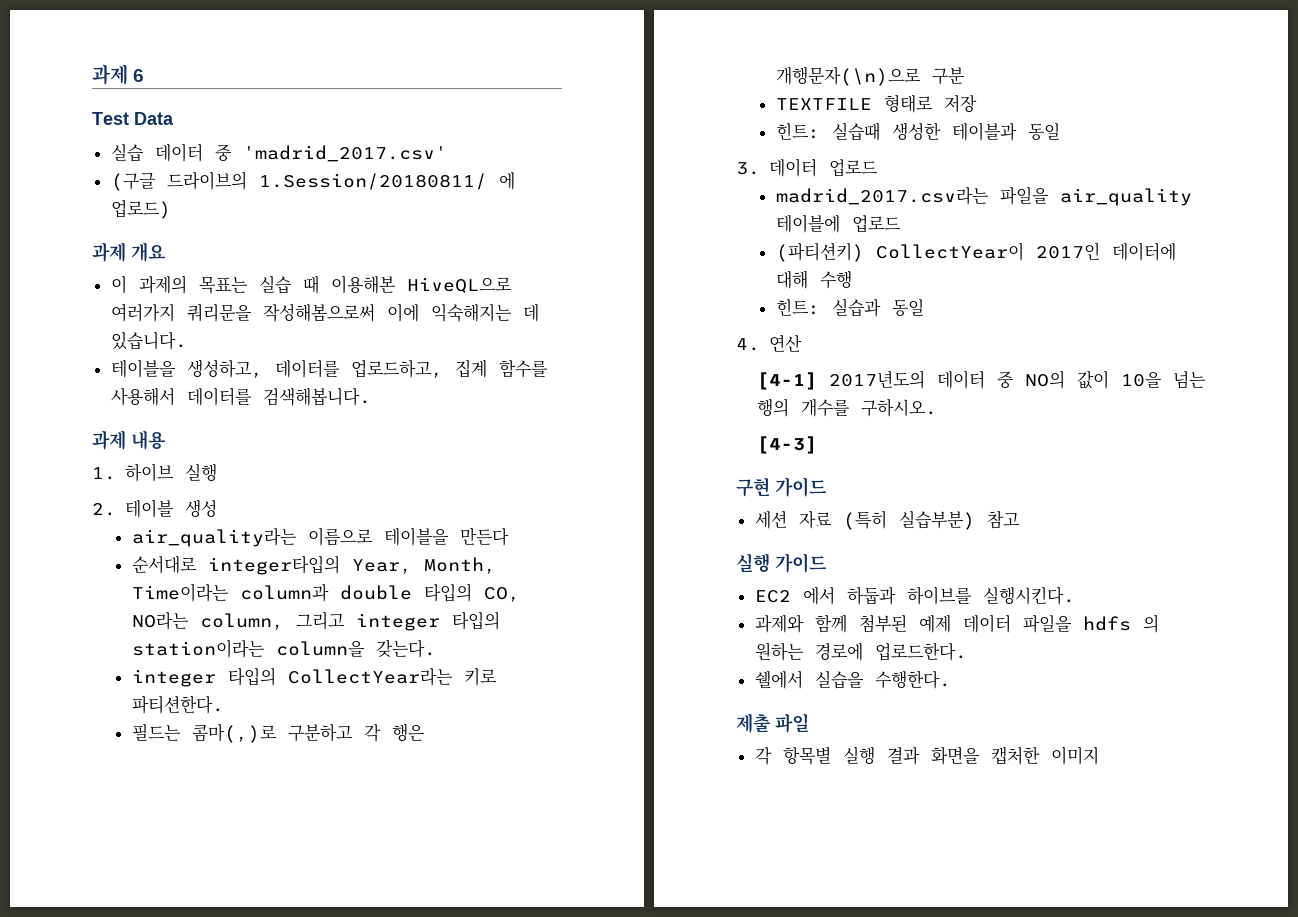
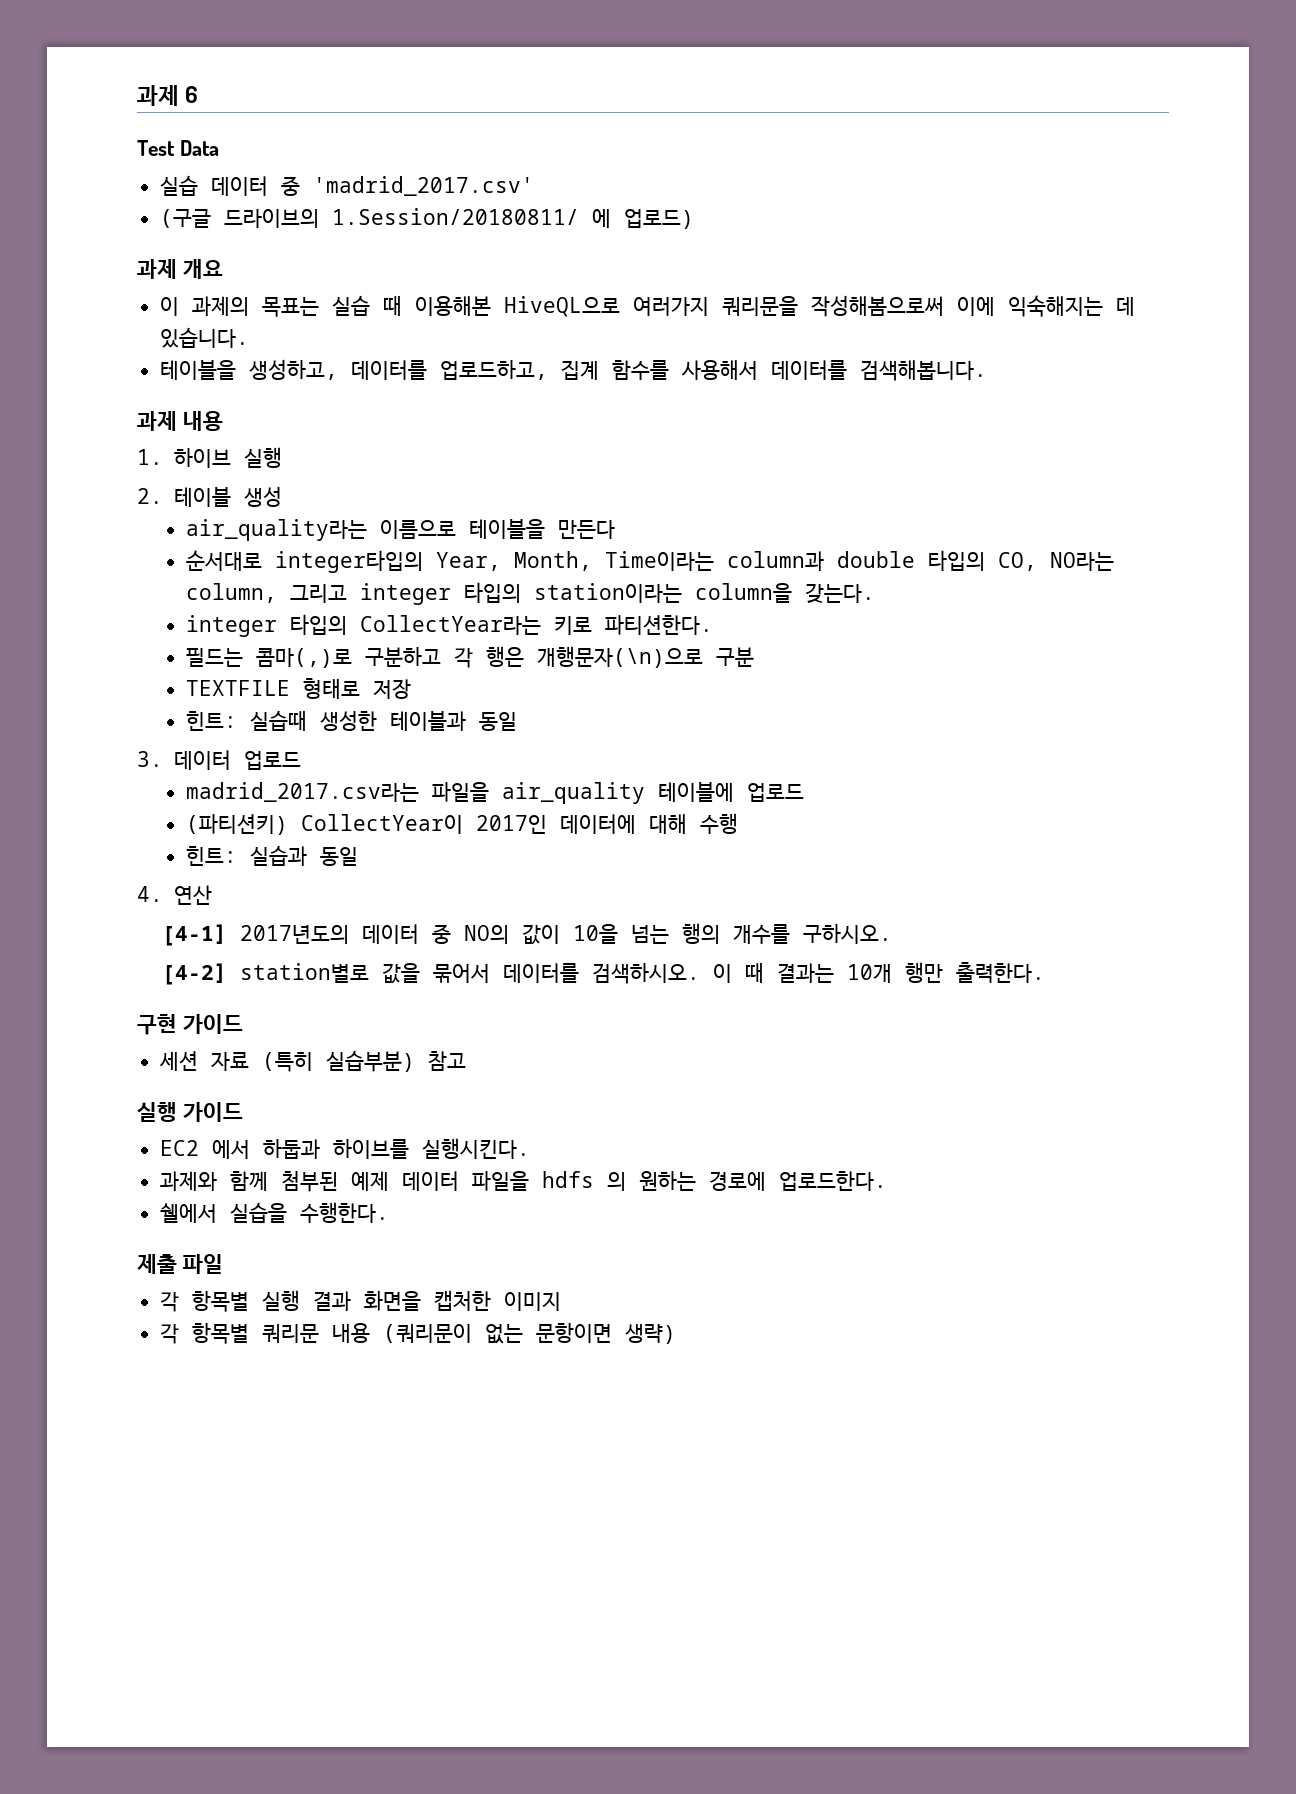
[756,436,817,454] [4-3] -> [162,962,1046,985] [4-2] station별로 값을 묶어서 데이터를 검색하시오. 이 때 결과는 10개 행만 출력한다.
(1099, 755) none -> [160,1322,677,1344] // 각 항목별 쿼리문 내용 (쿼리문이 없는 문항이면 생략)

